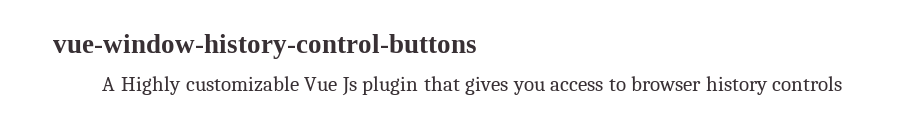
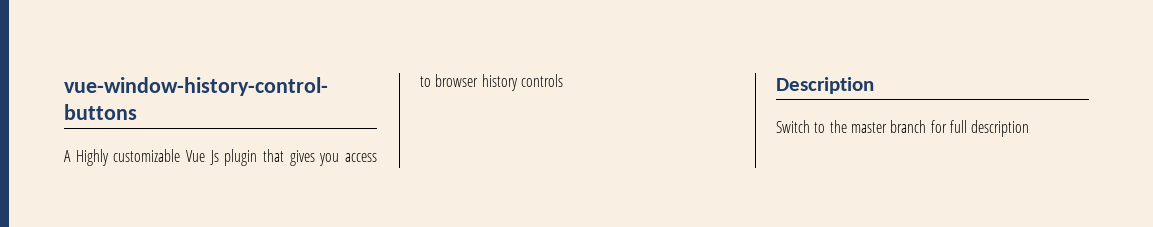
(843, 83) none -> [776,77,874,94] [776,120,1030,137] // Description // Switch to the master branch for full description

